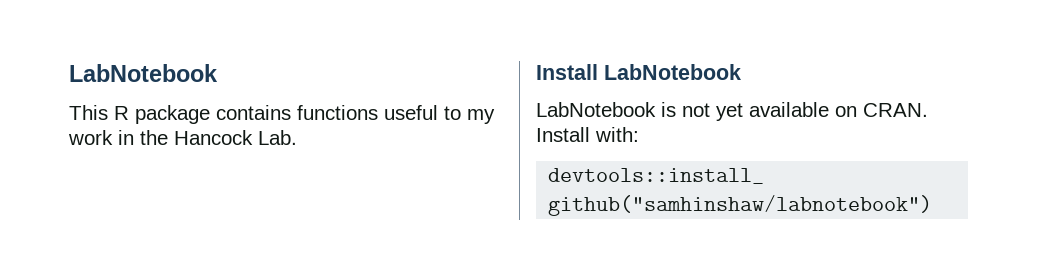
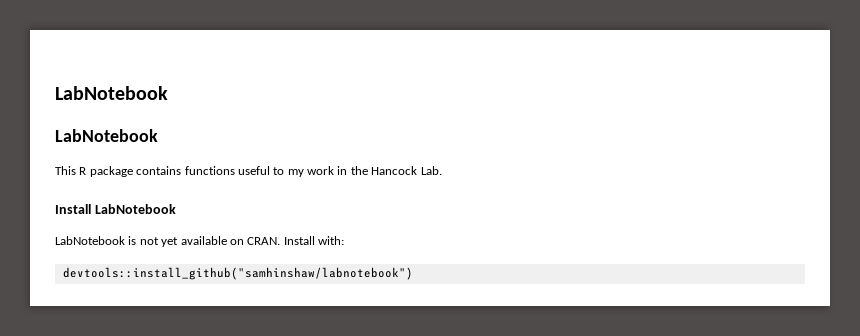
[69,64,218,82] LabNotebook -> [55,86,168,100] [55,129,158,142] LabNotebook // LabNotebook

